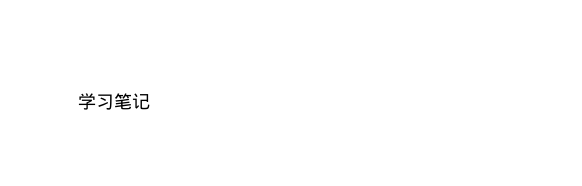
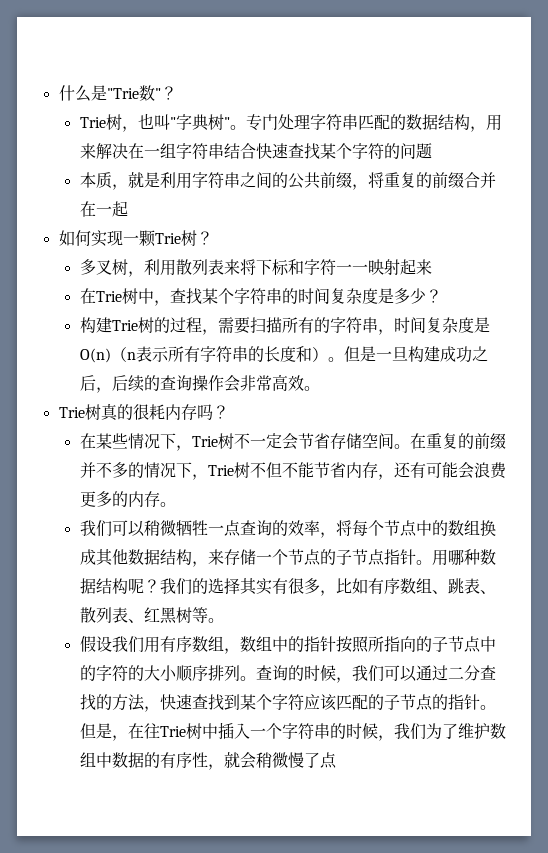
[78,93,150,110] 学习笔记 -> [58,85,177,102] [79,113,502,132] [79,143,432,160] [79,172,496,190] [79,201,128,217] [58,230,213,247] [79,259,432,277] [79,288,442,306] [79,317,490,335] [79,346,488,363] [79,374,320,393] [58,403,229,421] [79,433,506,451] [79,462,507,480] [79,491,176,507] [79,520,496,538] [79,549,496,567] [79,578,496,596] [79,607,224,624] [79,636,496,654] [79,665,496,683] [79,694,496,712] [79,722,506,741] [79,752,337,770] 什么是"Trie数"？ // Trie树，也叫"字典树"。专门处理字符串匹配的数据结构，用来解决在一组字符串结合快速查找某个字符的问题 // 本质，就是利用字符串之间的公共前缀，将重复的前缀合并在一起 // 如何实现一颗Trie树？ // 多叉树，利用散列表来将下标和字符一一映射起来 // 在Trie树中，查找某个字符串的时间复杂度是多少？ // 构建Trie树的过程，需要扫描所有的字符串，时间复杂度是O(n)（n表示所有字符串的长度和）。但是一旦构建成功之后，后续的查询操作会非常高效。 // Trie树真的很耗内存吗？ // 在某些情况下，Trie树不一定会节省存储空间。在重复的前缀并不多的情况下，Trie树不但不能节省内存，还有可能会浪费更多的内存。 // 我们可以稍微牺牲一点查询的效率，将每个节点中的数组换成其他数据结构，来存储一个节点的子节点指针。用哪种数据结构呢？我们的选择其实有很多，比如有序数组、跳表、散列表、红黑树等。 // 假设我们用有序数组，数组中的指针按照所指向的子节点中的字符的大小顺序排列。查询的时候，我们可以通过二分查找的方法，快速查找到某个字符应该匹配的子节点的指针。但是，在往Trie树中插入一个字符串的时候，我们为了维护数组中数据的有序性，就会稍微慢了点

